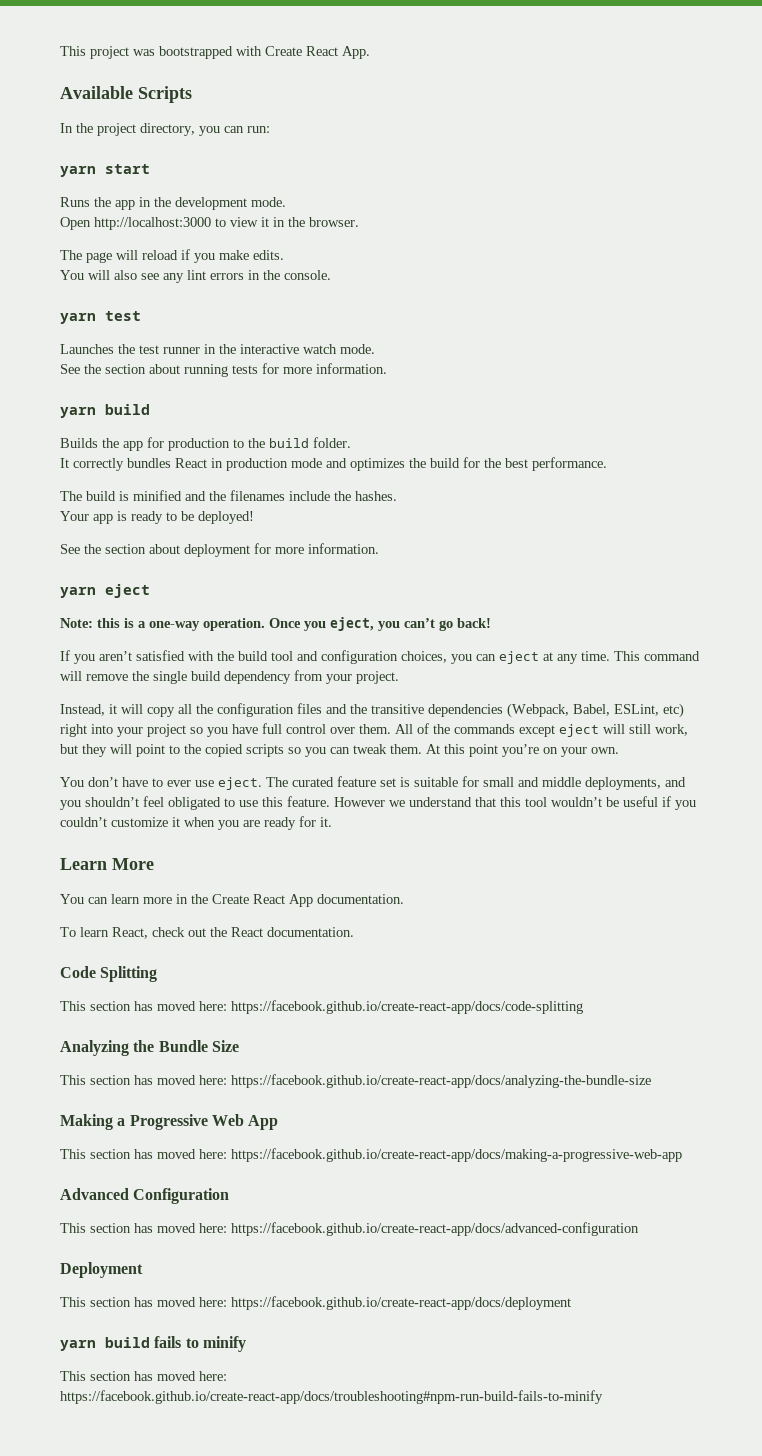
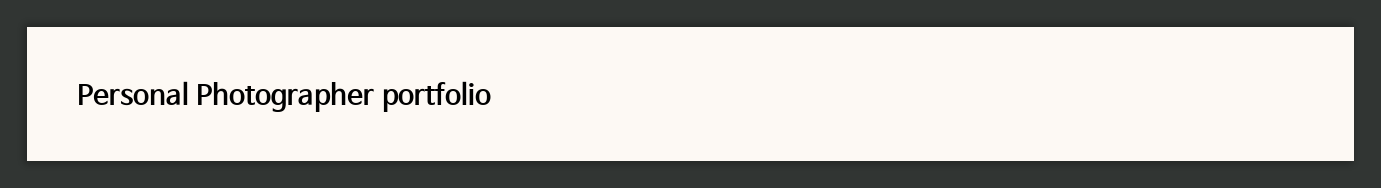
[60,46,370,59] [60,86,192,103] [60,123,270,136] [60,164,150,177] [60,197,286,210] [60,217,359,230] [60,249,284,263] [60,270,331,283] [60,311,141,324] [60,344,375,354] [60,363,387,377] [60,404,150,418] [60,437,351,451] [60,457,607,471] [60,490,397,501] [60,511,254,524] [60,543,379,557] [60,584,150,598] [60,617,491,631] [60,650,700,664] [60,670,399,684] [60,703,684,718] [60,723,688,737] [60,744,619,757] [60,776,686,790] [60,796,696,810] [60,816,332,830] [60,858,154,870] [60,894,404,907] [60,927,354,939] [60,966,158,982] [60,1000,583,1014] [60,1040,239,1056] [60,1074,651,1088] [60,1114,279,1130] [60,1148,682,1162] [60,1188,230,1204] [60,1222,639,1236] [60,1262,143,1278] [60,1296,571,1310] [60,1336,246,1352] [60,1371,227,1381] [60,1390,603,1404] This project was bootstrapped with Create React App. // Available Scripts // In the project directory, you can run: // yarn start // Runs the app in the development mode. // Open http://localhost:3000 to view it in the browser. // The page will reload if you make edits. // You will also see any lint errors in the console. // yarn test // Launches the test runner in the interactive watch mode. // See the section about running tests for more information. // yarn build // Builds the app for production to the build folder. // It correctly bundles React in production mode and optimizes the build for the best performance. // The build is minified and the filenames include the hashes. // Your app is ready to be deployed! // See the section about deployment for more information. // yarn eject // Note: this is a one-way operation. Once you eject, you can’t go back! // If you aren’t satisfied with the build tool and configuration choices, you can eject at any time. This command will remove the single build dependency from your project. // Instead, it will copy all the configuration files and the transitive dependencies (Webpack, Babel, ESLint, etc) right into your project so you have full control over them. All of the commands except eject will still work, but they will point to the copied scripts so you can tweak them. At this point you’re on your own. // You don’t have to ever use eject. The curated feature set is suitable for small and middle deployments, and you shouldn’t feel obligated to use this feature. However we understand that this tool wouldn’t be useful if you couldn’t customize it when you are ready for it. // Learn More // You can learn more in the Create React App documentation. // To learn React, check out the React documentation. // Code Splitting // This section has moved here: https://facebook.github.io/create-react-app/docs/code-splitting // Analyzing the Bundle Size // This section has moved here: https://facebook.github.io/create-react-app/docs/analyzing-the-bundle-size // Making a Progressive Web App // This section has moved here: https://facebook.github.io/create-react-app/docs/making-a-progressive-web-app // Advanced Configuration // This section has moved here: https://facebook.github.io/create-react-app/docs/advanced-configuration // Deployment // This section has moved here: https://facebook.github.io/create-react-app/docs/deployment // yarn build fails to minify // This section has moved here: https://facebook.github.io/create-react-app/docs/troubleshooting#npm-run-build-fails-to-minify -> [77,81,491,112] Personal Photographer portfolio

